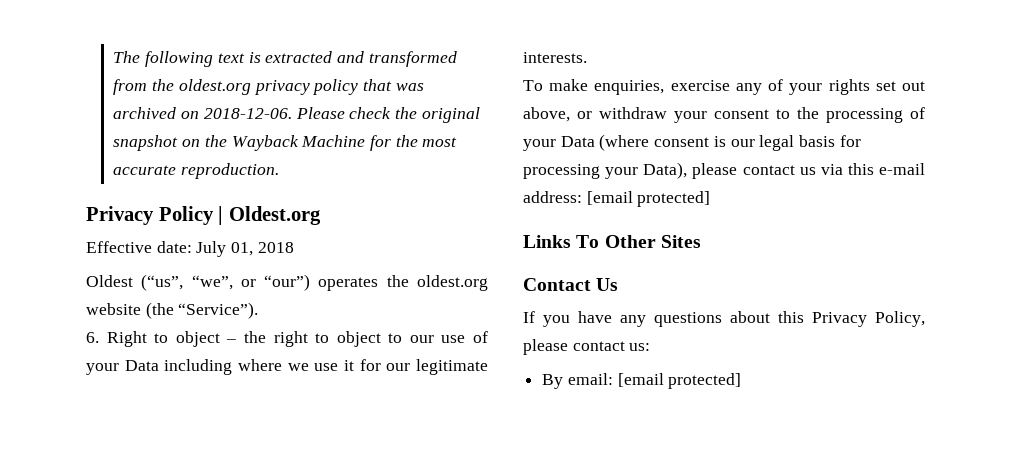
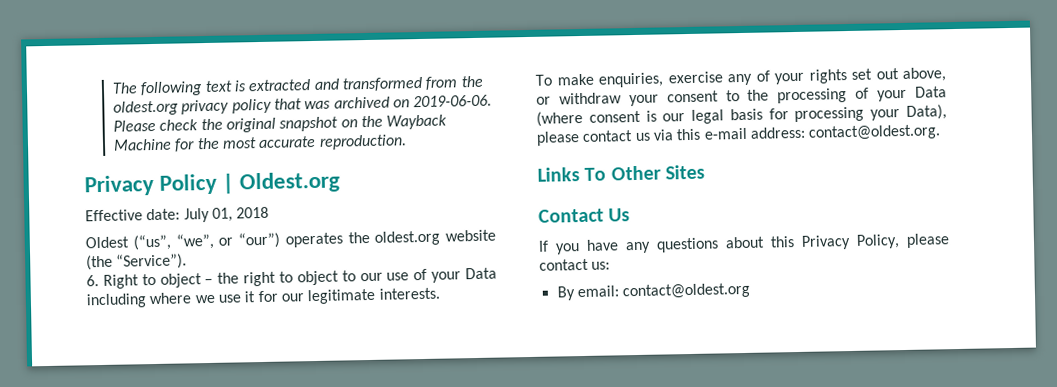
[203,108,292,119] 2018-12-06. -> [413,94,493,108] 2019-06-06.
[586,191,711,207] [email protected] -> [808,124,942,141] contact@oldest.org.
[617,373,742,389] [email protected] -> [622,282,751,300] contact@oldest.org

